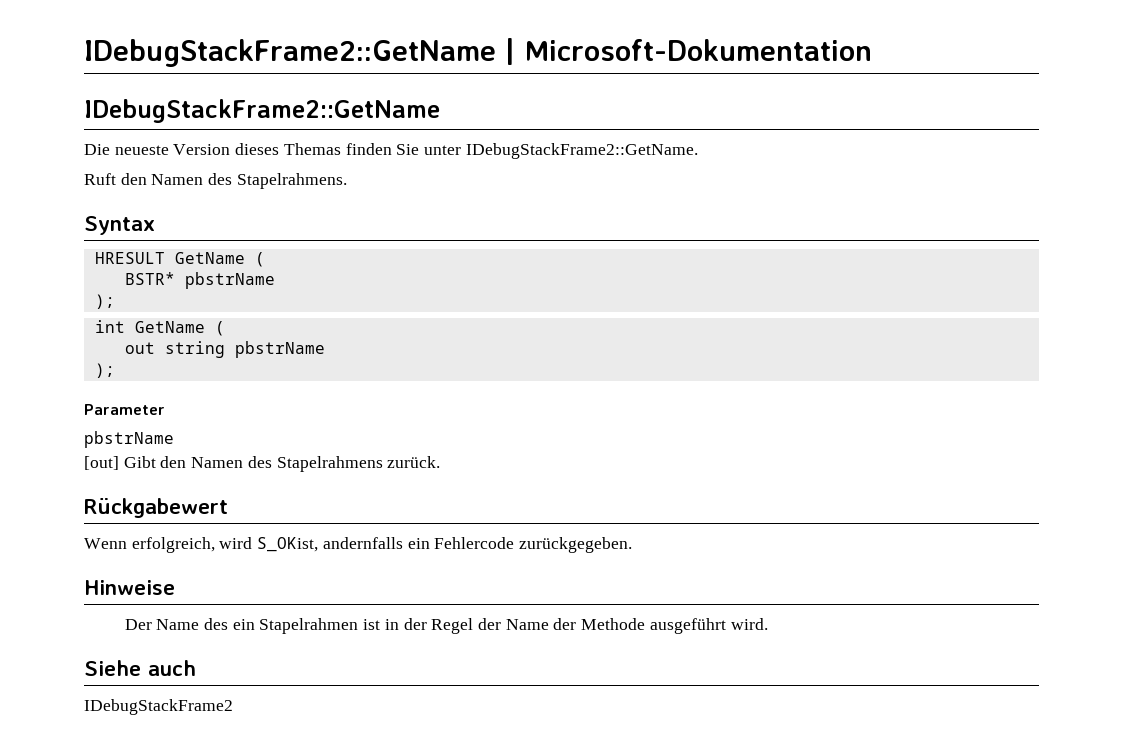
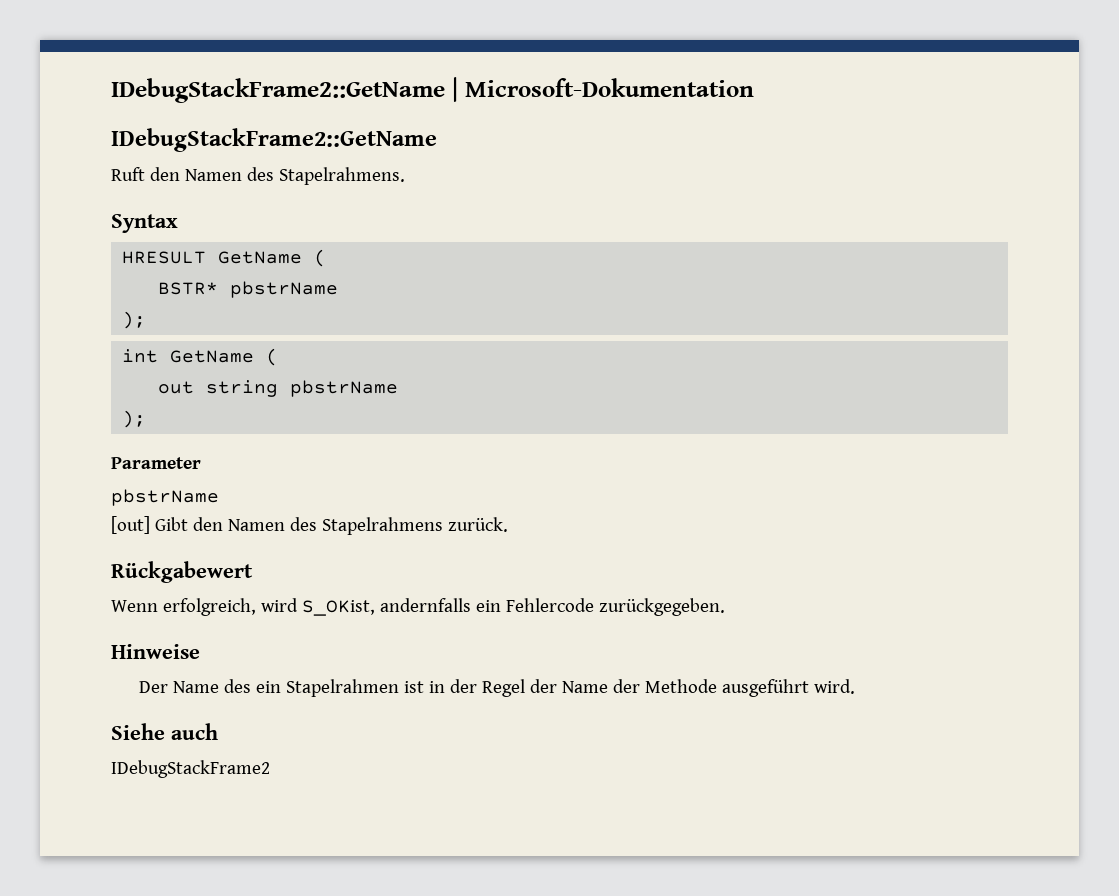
[84,143,698,159] // Die neueste Version dieses Themas finden Sie unter IDebugStackFrame2::GetName. -> (437, 140) none

